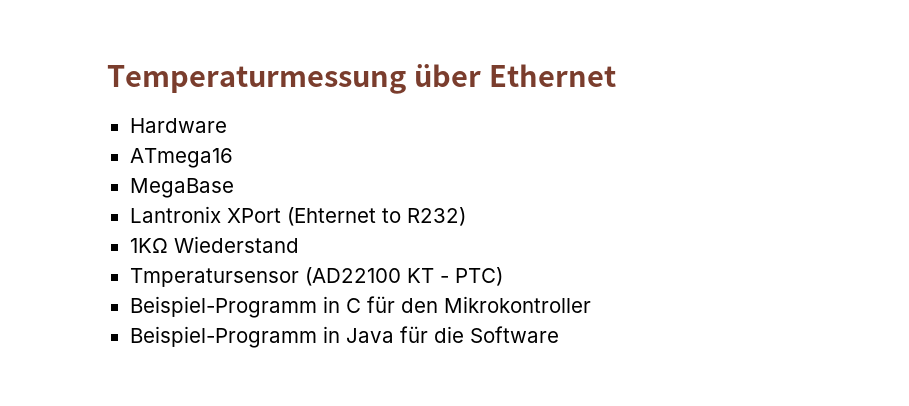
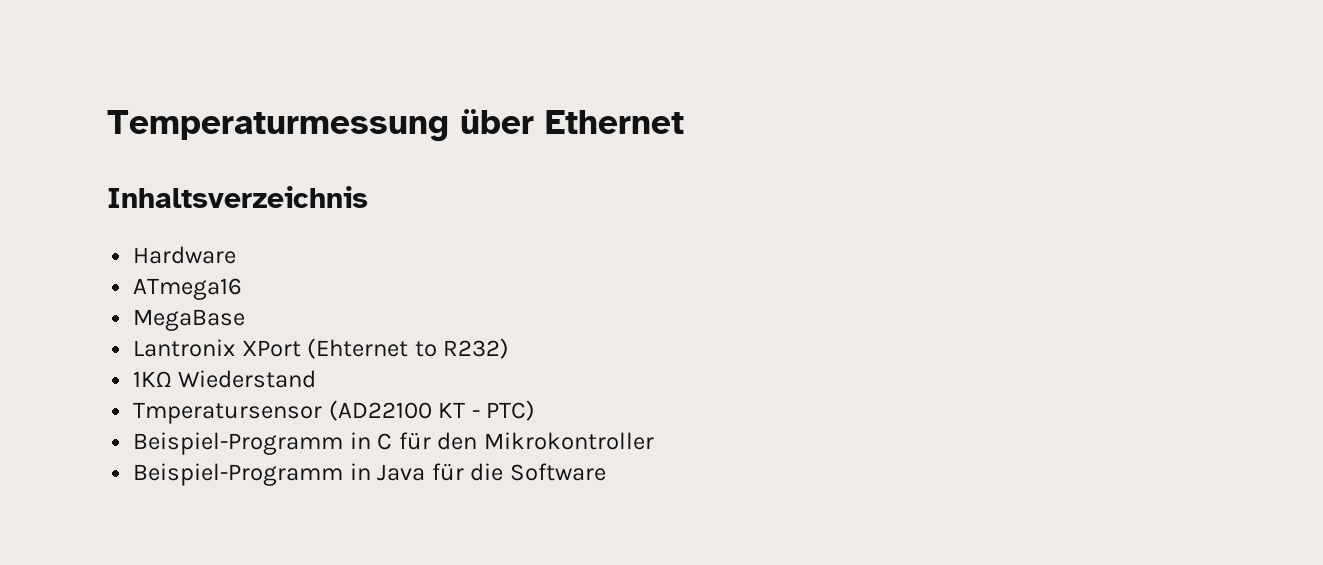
(616, 75) none -> [107,186,368,208] // Inhaltsverzeichnis

